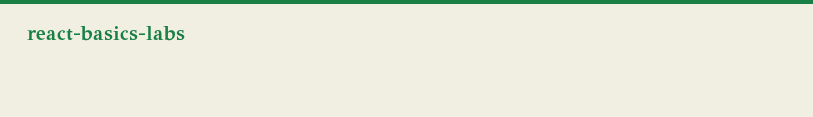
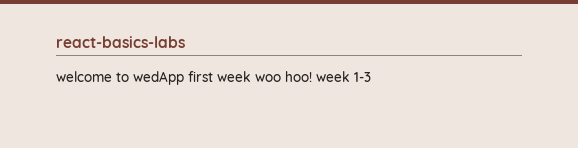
(185, 33) none -> [56,71,371,85] // welcome to wedApp first week woo hoo! week 1-3

